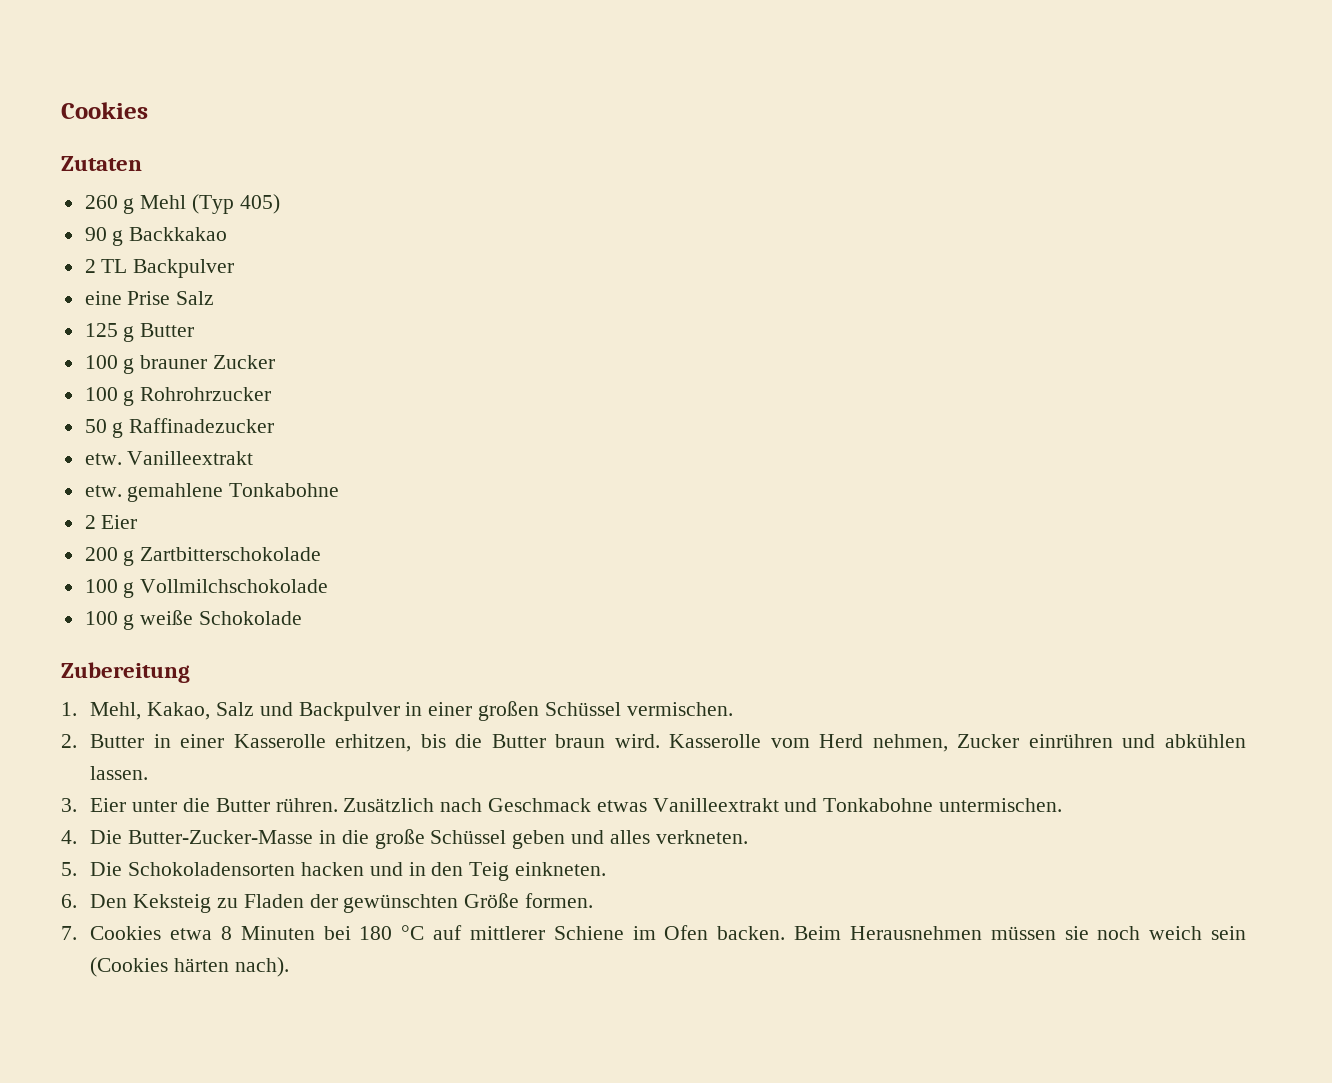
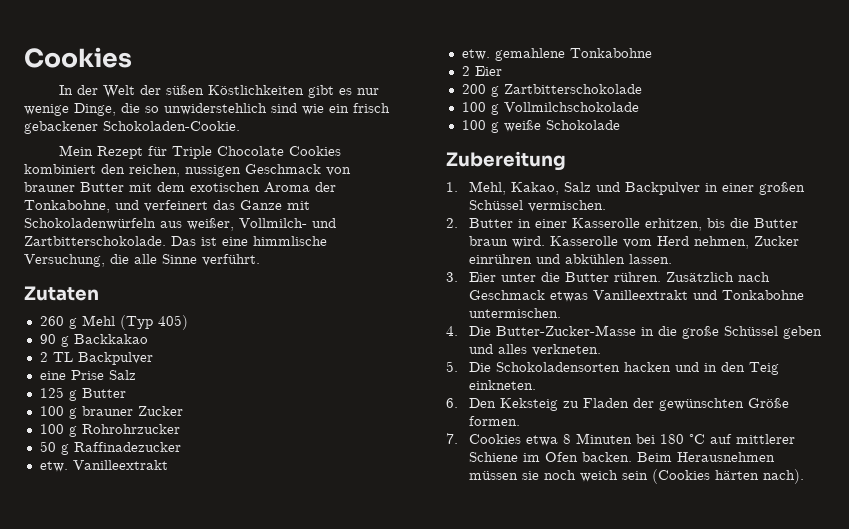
[61,102,148,119] Cookies -> [24,47,132,68] [59,85,380,98] [24,103,390,116] [24,121,240,134] [59,145,342,159] [24,164,351,177] [24,182,336,193] [24,200,310,213] [24,218,336,231] [24,236,327,246] [24,254,260,267] Cookies // In der Welt der süßen Köstlichkeiten gibt es nur wenige Dinge, die so unwiderstehlich sind wie ein frisch gebackener Schokoladen-Cookie. // Mein Rezept für Triple Chocolate Cookies kombiniert den reichen, nussigen Geschmack von brauner Butter mit dem exotischen Aroma der Tonkabohne, und verfeinert das Ganze mit Schokoladenwürfeln aus weißer, Vollmilch- und Zartbitterschokolade. Das ist eine himmlische Versuchung, die alle Sinne verführt.

